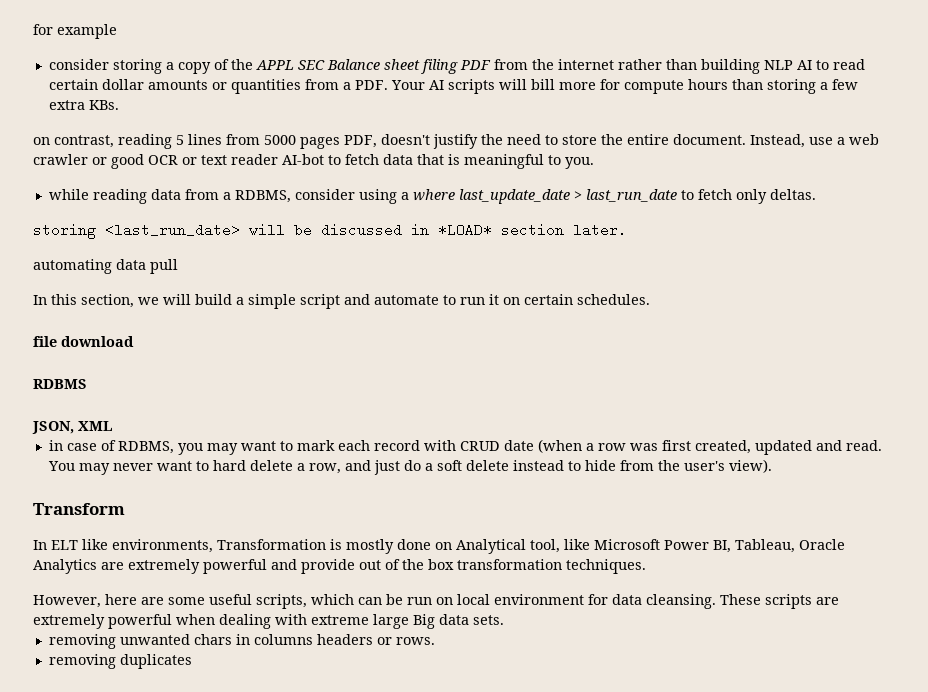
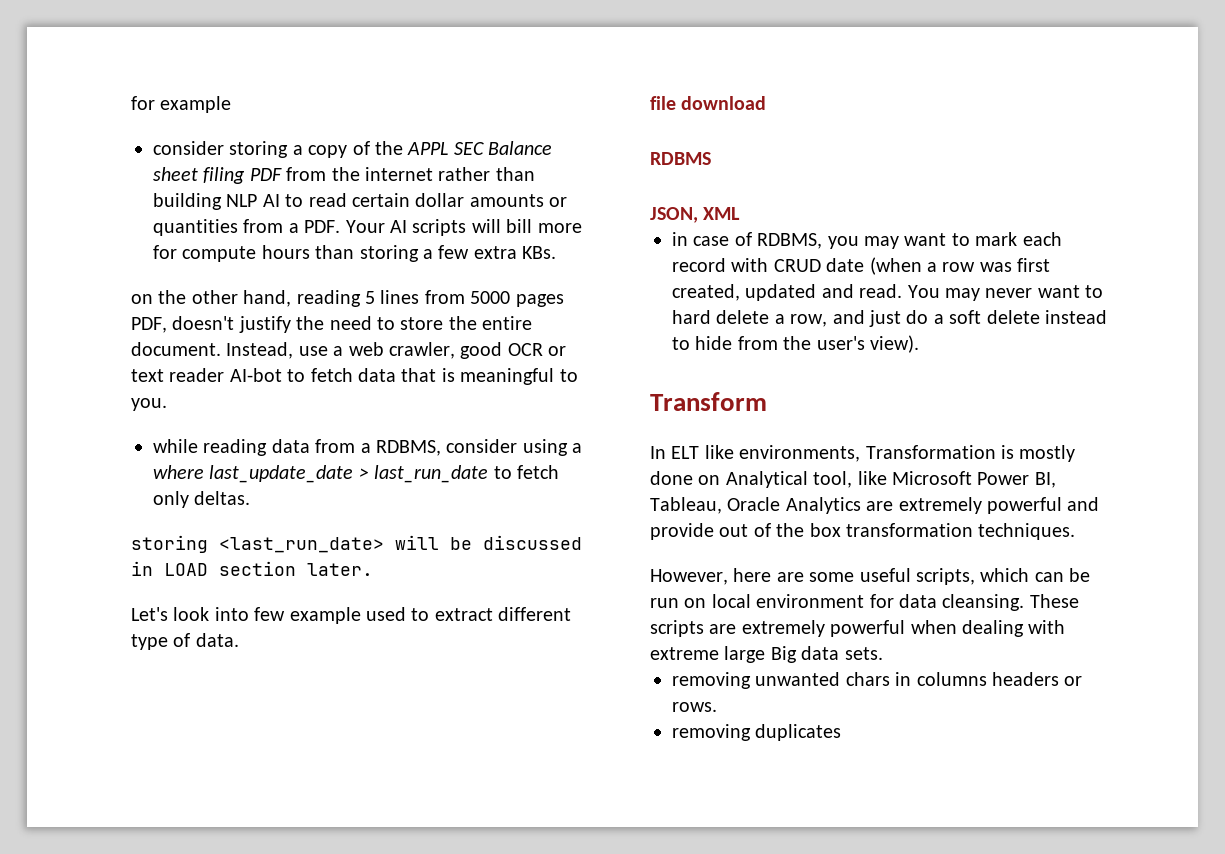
[54,135,114,148] contrast, -> [158,290,292,307] the other hand,
[33,154,107,165] crawler or -> [389,342,455,359] crawler,
[438,223,492,237] *LOAD* -> [164,563,208,576] LOAD
[33,259,178,274] [33,294,650,309] automating data pull // In this section, we will build a simple script and automate to run it on certain schedules. -> [131,607,572,624] [131,633,239,650] Let's look into few example used to extract different type of data.

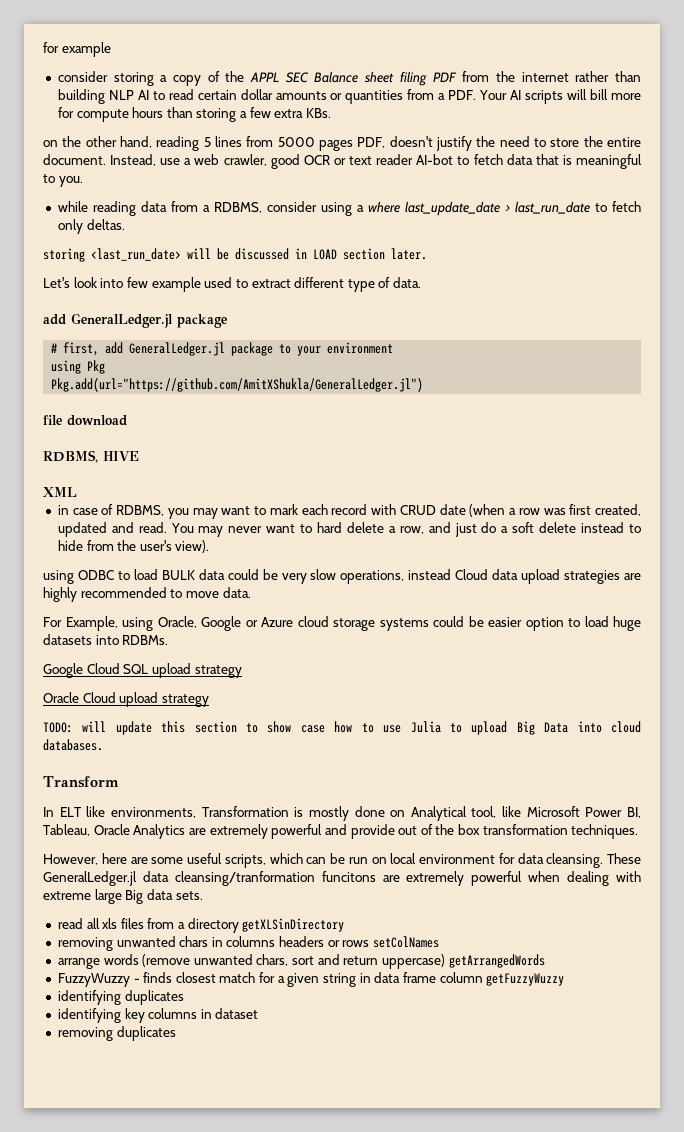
(239, 640) none -> [43,313,227,328] [51,342,394,356] [51,360,106,374] [51,378,424,392] // add GeneralLedger.jl package // # first, add GeneralLedger.jl package to your environment // using Pkg // Pkg.add(url="https://github.com/AmitXShukla/GeneralLedger.jl")
[650,152,711,165] [650,207,698,223] RDBMS // JSON, -> [43,450,139,463] RDBMS, HIVE //
(919, 344) none -> [43,569,641,584] [43,587,251,602] [43,616,641,631] [43,634,169,645] [43,663,242,678] [43,692,209,707] [43,721,642,735] [43,739,103,751] // using ODBC to load BULK data could be very slow operations, instead Cloud data upload strategies are highly recommended to move data. // For Example, using Oracle, Google or Azure cloud storage systems could be easier option to load huge datasets into RDBMs. // Google Cloud SQL upload strategy // Oracle Cloud upload strategy // TODO: will update this section to show case how to use Julia to upload Big Data into cloud databases.
[650,620,704,637] scripts -> [43,871,376,886] GeneralLedger.jl data cleansing/tranformation funcitons
(883, 653) none -> [57,918,345,933] // read all xls files from a directory getXLSinDirectory
[672,702,717,712] rows. -> [342,936,440,948] [57,954,545,969] [57,972,565,987] [57,990,184,1005] [57,1008,259,1023] rows setColNames // arrange words (remove unwanted chars, sort and return uppercase) getArrangedWords // FuzzyWuzzy - finds closest match for a given string in data frame column getFuzzyWuzzy // identifying duplicates // identifying key columns in dataset

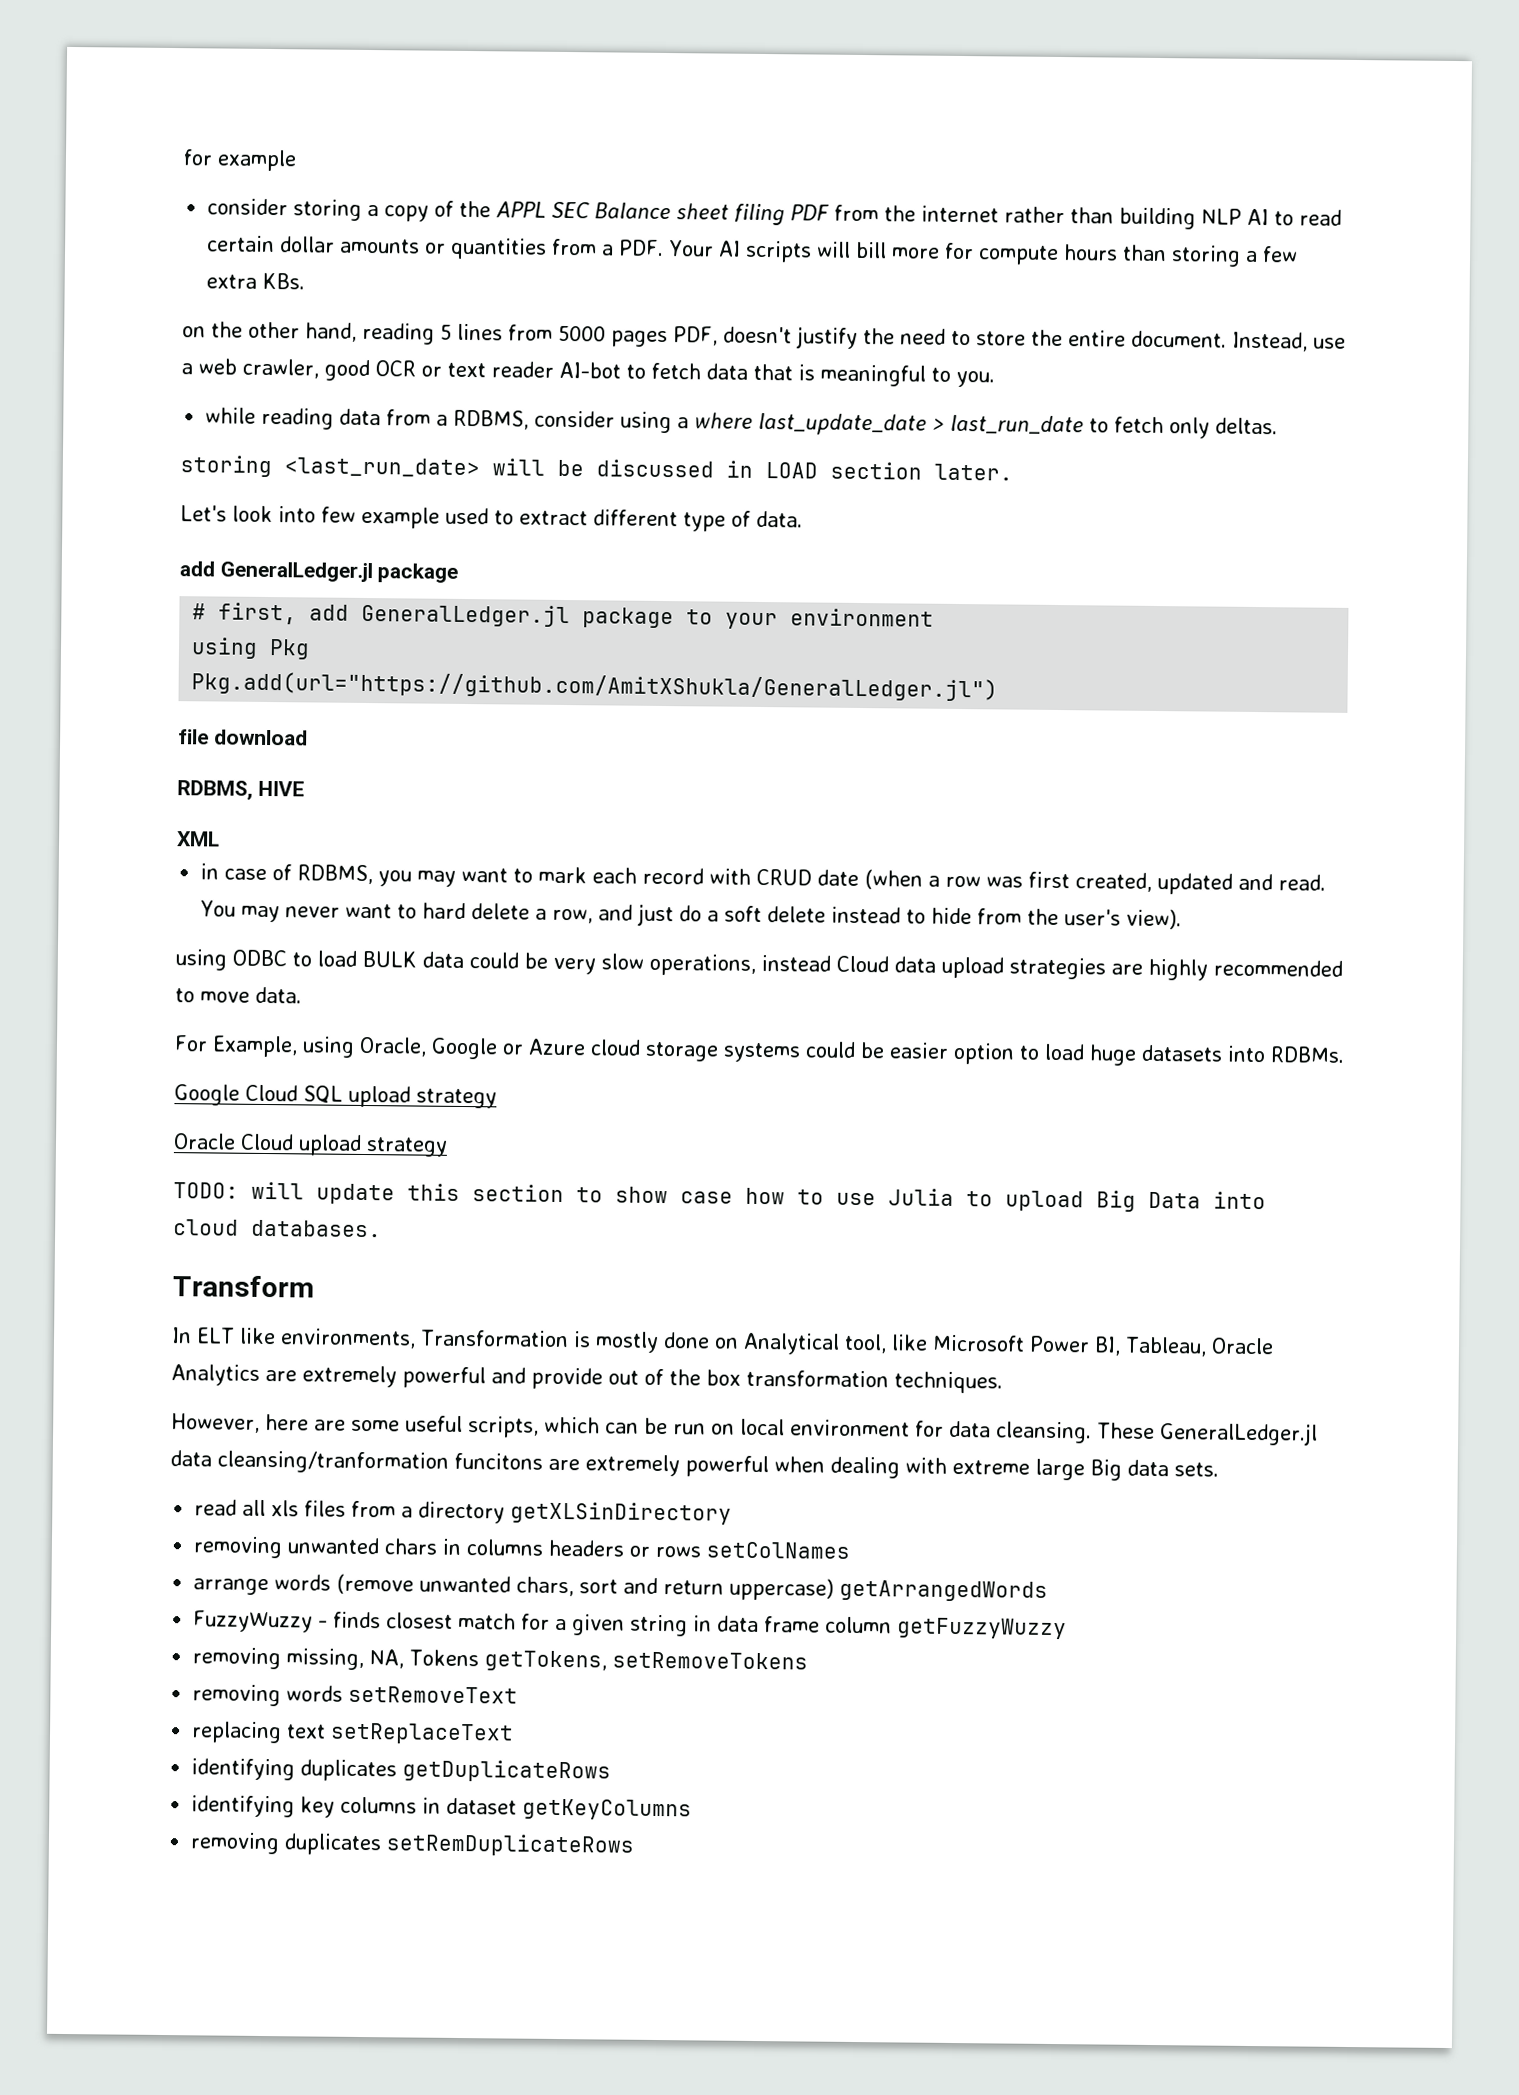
(565, 979) none -> [192,1647,809,1672] [192,1684,519,1707] [191,1721,515,1745] // removing missing, NA, Tokens getTokens, setRemoveTokens // removing words setRemoveText // replacing text setReplaceText
(184, 997) none -> [402,1759,612,1783] getDuplicateRows
(259, 1013) none -> [522,1798,693,1821] getKeyColumns
(176, 1033) none -> [386,1833,636,1857] setRemDuplicateRows

